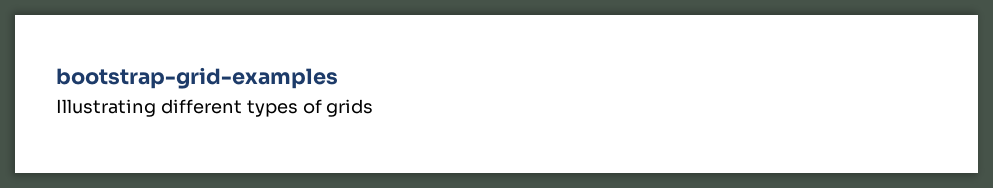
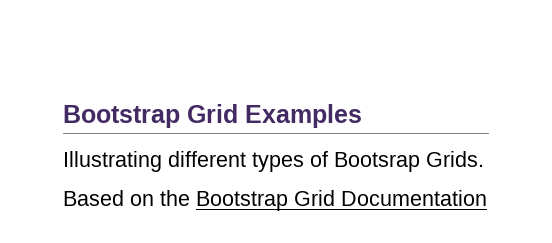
[56,67,338,89] bootstrap-grid-examples -> [63,104,362,128] Bootstrap Grid Examples
[326,99,374,117] grids -> [334,151,484,172] [63,190,487,211] Bootsrap Grids. // Based on the Bootstrap Grid Documentation

